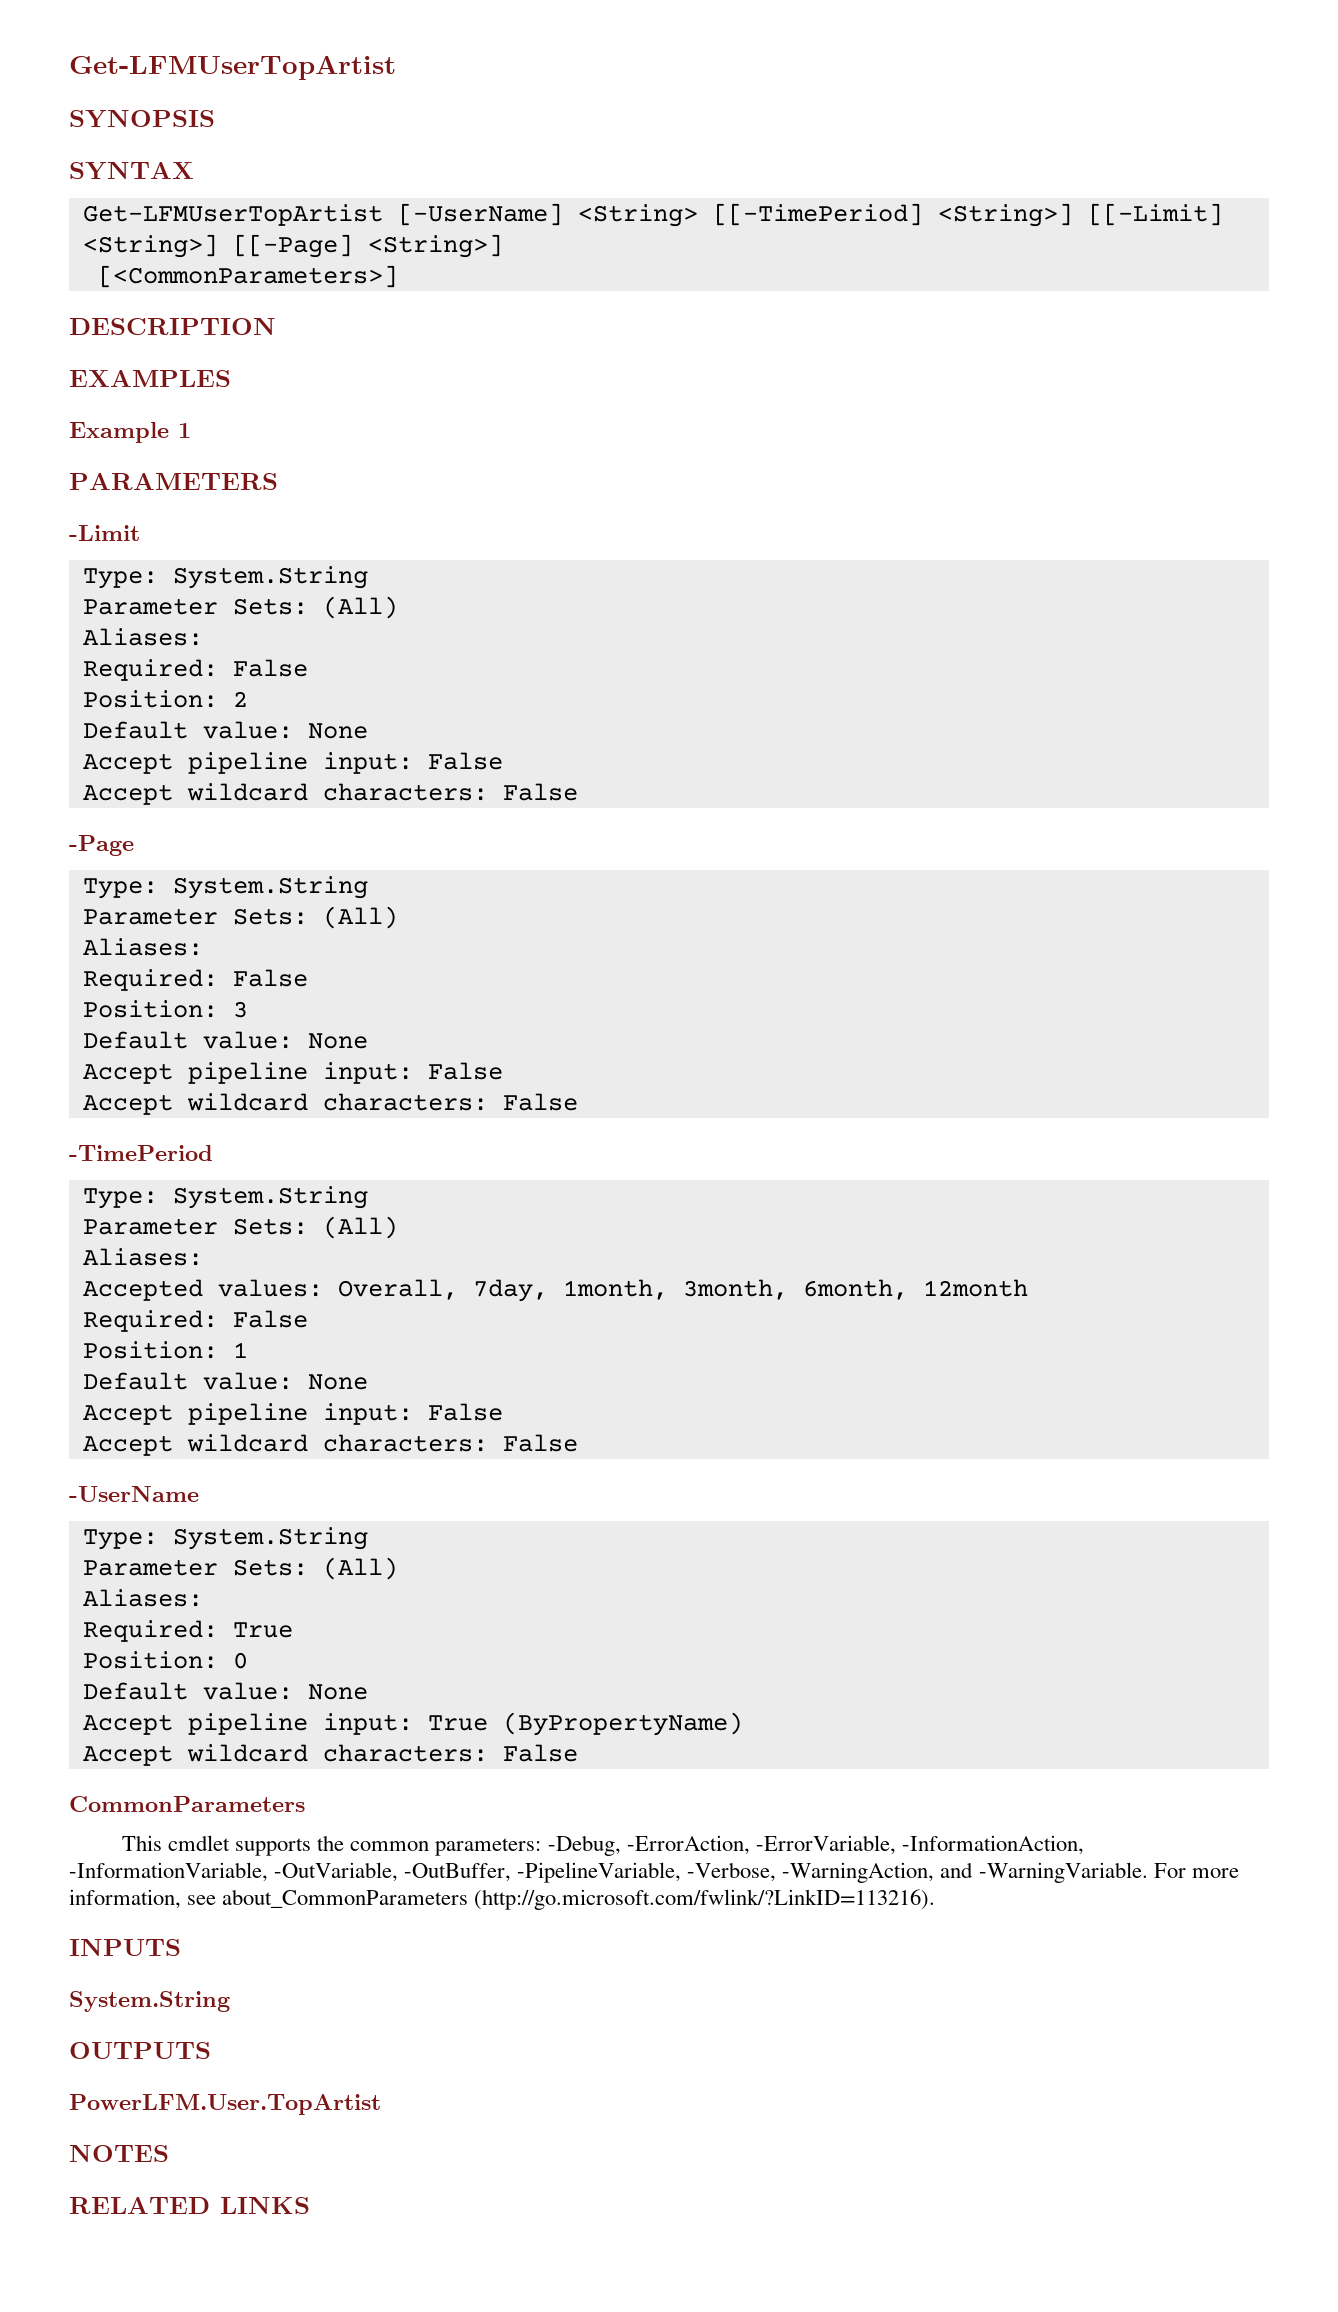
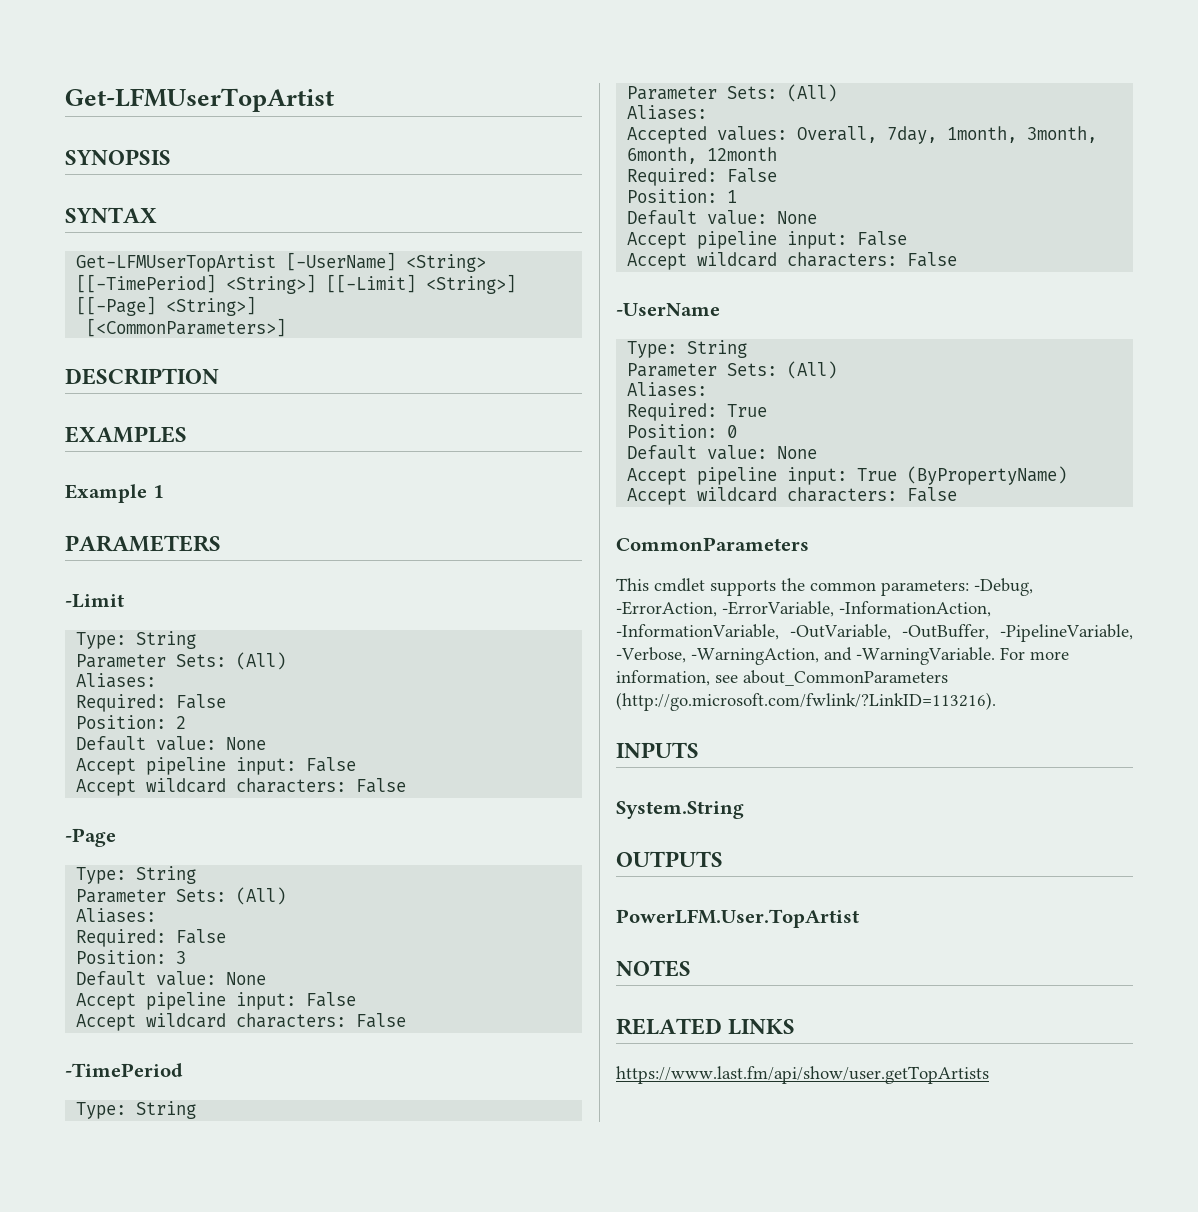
[172,566,368,589] System.String -> [136,631,197,649] String
[172,876,368,899] System.String -> [136,866,197,884] String
[172,1186,368,1209] System.String -> [136,1101,197,1119] String
[172,1527,368,1550] System.String -> [687,340,748,358] String
(310, 2205) none -> [616,1066,989,1084] // https://www.last.fm/api/show/user.getTopArtists

